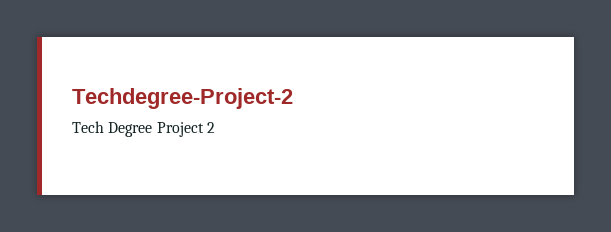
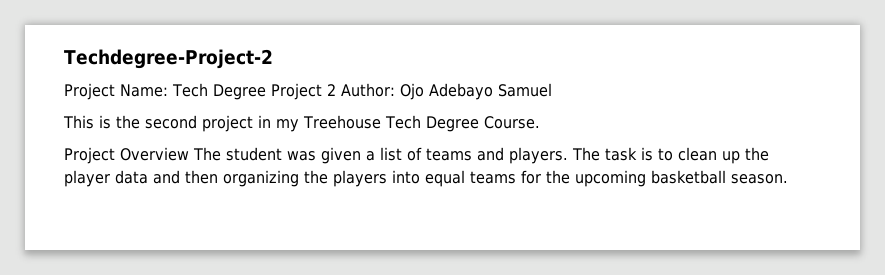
(293, 98) none -> [64,83,168,100] Project Name:
(215, 127) none -> [340,83,552,100] [63,115,540,132] [64,147,769,164] [64,170,788,187] Author: Ojo Adebayo Samuel // This is the second project in my Treehouse Tech Degree Course. // Project Overview The student was given a list of teams and players. The task is to clean up the player data and then organizing the players into equal teams for the upcoming basketball season.

